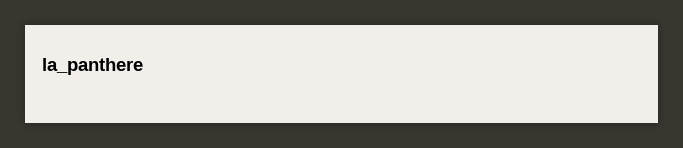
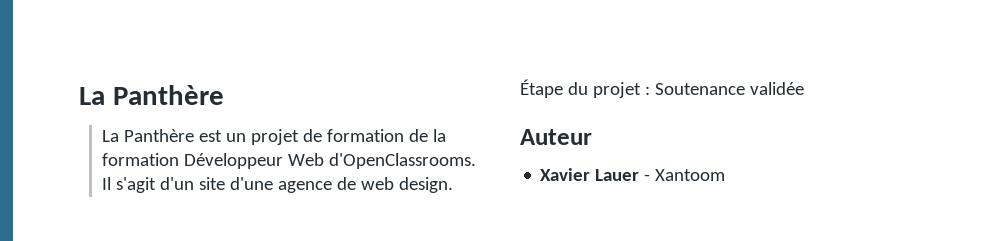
[42,58,143,75] la_panthere -> [79,85,224,105] [102,129,447,145] [102,153,477,169] [102,177,454,193] [520,79,804,98] [520,129,592,145] [540,168,726,181] La Panthère // La Panthère est un projet de formation de la formation Développeur Web d'OpenClassrooms. Il s'agit d'un site d'une agence de web design. // Étape du projet : Soutenance validée // Auteur // Xavier Lauer - Xantoom

